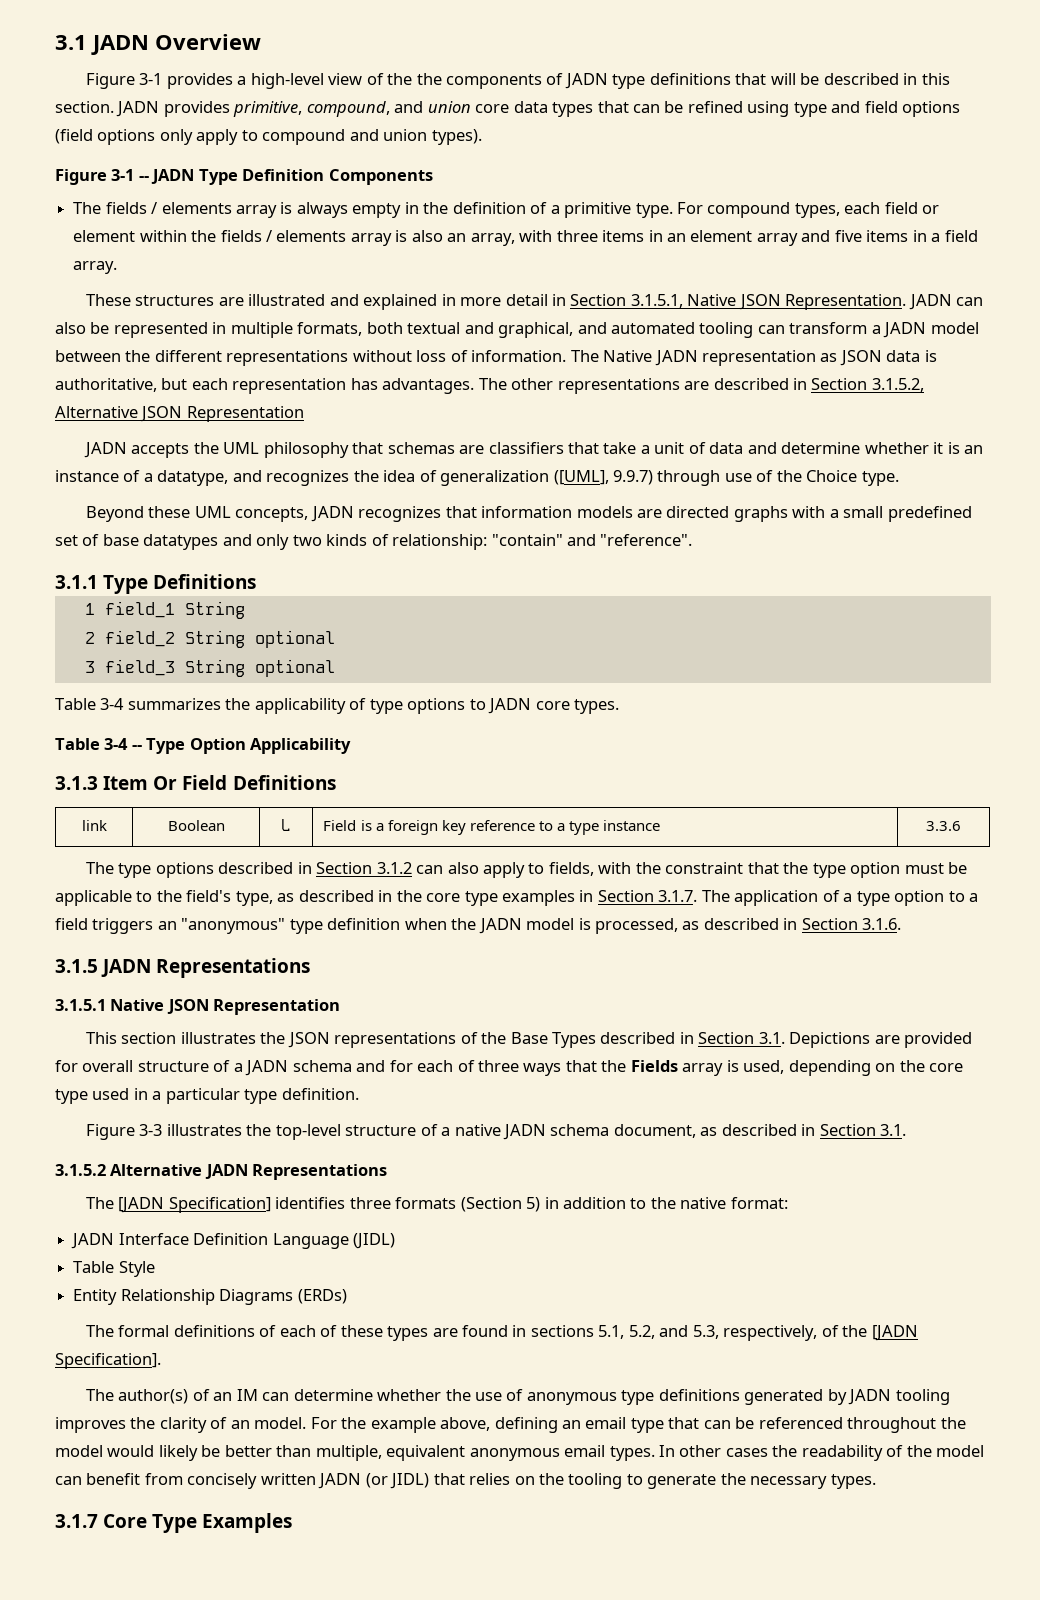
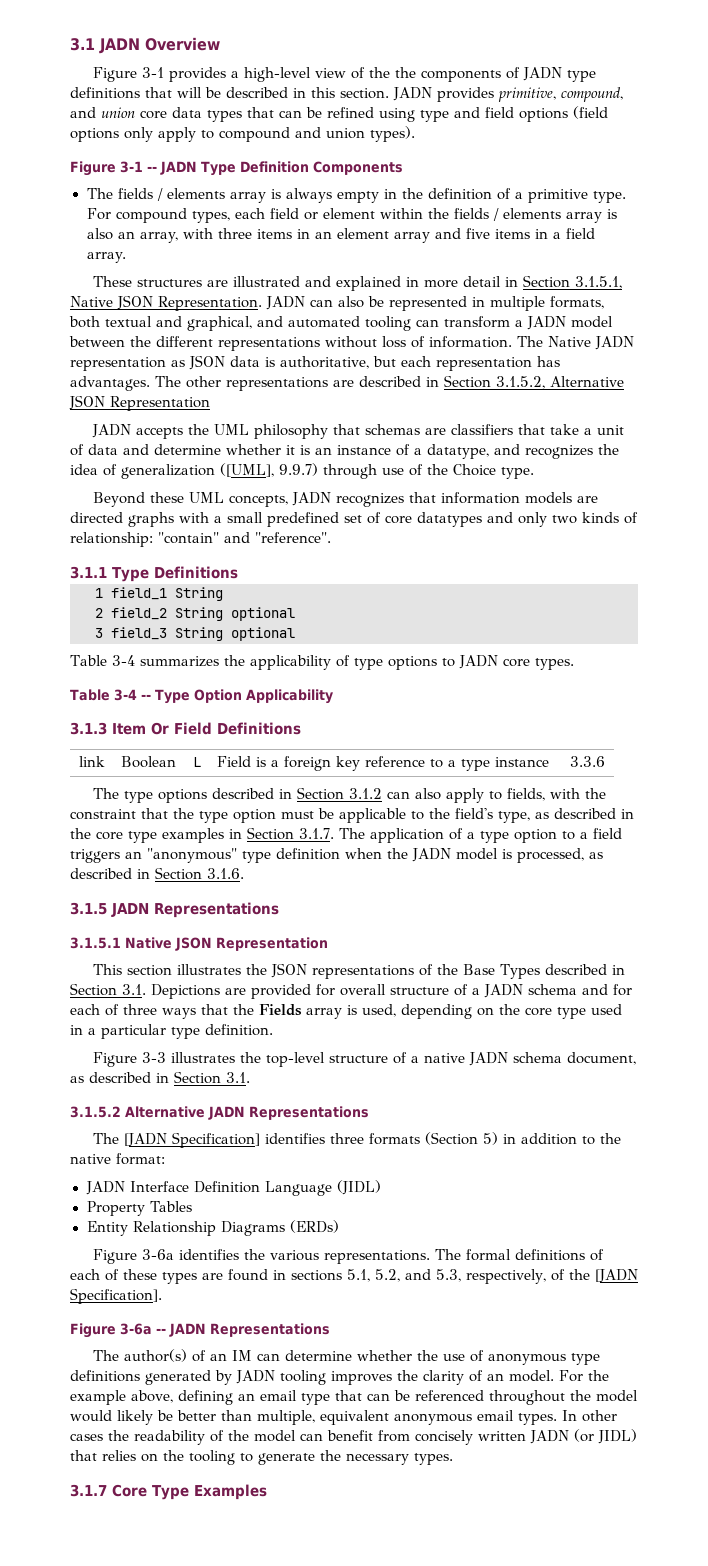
[102,534,139,546] base -> [385,515,412,524] core
[73,1261,155,1277] Table Style -> [86,1201,193,1216] Property Tables
(347, 1296) none -> [93,1249,431,1264] Figure 3-6a identifies the various representations.
(161, 1361) none -> [70,1323,330,1338] // Figure 3-6a -- JADN Representations

